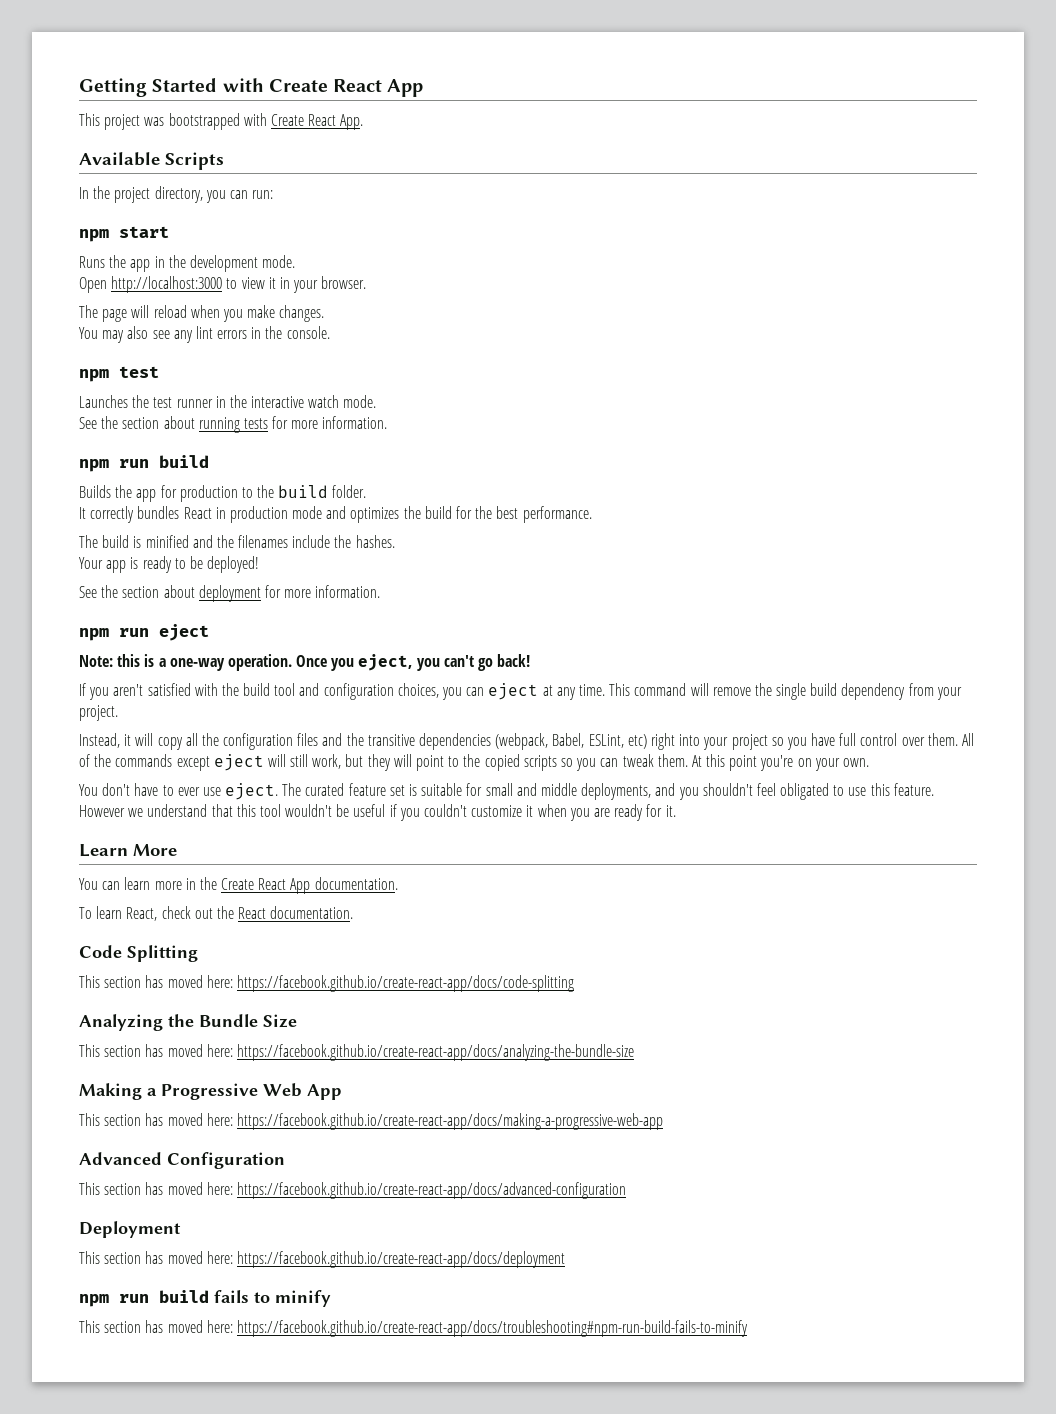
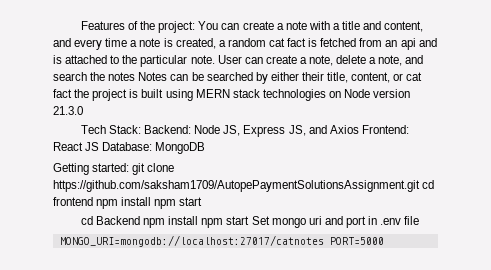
[79,78,424,97] [79,113,364,130] [79,152,224,170] [79,186,274,203] [79,226,169,242] [79,255,296,272] [79,276,367,293] [79,305,325,322] [79,326,330,343] [79,366,159,382] [79,395,377,408] [79,416,388,433] [79,455,209,472] [79,485,367,502] [79,506,592,523] [79,535,395,548] [79,556,260,573] [79,585,381,602] [79,624,209,641] [79,654,531,671] [79,683,962,700] [79,705,118,721] [79,733,974,750] [79,754,869,771] [79,783,934,800] [79,804,676,821] [79,844,177,857] [79,877,398,894] [79,906,354,921] [79,945,198,962] [79,975,574,992] [79,1014,297,1031] [79,1044,634,1061] [79,1083,342,1100] [79,1113,663,1130] [79,1152,285,1169] [79,1182,626,1199] [79,1221,181,1238] [79,1251,565,1268] [79,1290,331,1307] [79,1320,748,1337] Getting Started with Create React App // This project was bootstrapped with Create React App. // Available Scripts // In the project directory, you can run: // npm start // Runs the app in the development mode. // Open http://localhost:3000 to view it in your browser. // The page will reload when you make changes. // You may also see any lint errors in the console. // npm test // Launches the test runner in the interactive watch mode. // See the section about running tests for more information. // npm run build // Builds the app for production to the build folder. // It correctly bundles React in production mode and optimizes the build for the best performance. // The build is minified and the filenames include the hashes. // Your app is ready to be deployed! // See the section about deployment for more information. // npm run eject // Note: this is a one-way operation. Once you eject, you can't go back! // If you aren't satisfied with the build tool and configuration choices, you can eject at any time. This command will remove the single build dependency from your project. // Instead, it will copy all the configuration files and the transitive dependencies (webpack, Babel, ESLint, etc) right into your project so you have full control over them. All of the commands except eject will still work, but they will point to the copied scripts so you can tweak them. At this point you're on your own. // You don't have to ever use eject. The curated feature set is suitable for small and middle deployments, and you shouldn't feel obligated to use this feature. However we understand that this tool wouldn't be useful if you couldn't customize it when you are ready for it. // Learn More // You can learn more in the Create React App documentation. // To learn React, check out the React documentation. // Code Splitting // This section has moved here: https://facebook.github.io/create-react-app/docs/code-splitting // Analyzing the Bundle Size // This section has moved here: https://facebook.github.io/create-react-app/docs/analyzing-the-bundle-size // Making a Progressive Web App // This section has moved here: https://facebook.github.io/create-react-app/docs/making-a-progressive-web-app // Advanced Configuration // This section has moved here: https://facebook.github.io/create-react-app/docs/advanced-configuration // Deployment // This section has moved here: https://facebook.github.io/create-react-app/docs/deployment // npm run build fails to minify // This section has moved here: https://facebook.github.io/create-react-app/docs/troubleshooting#npm-run-build-fails-to-minify -> [80,21,424,33] [53,38,437,50] [53,55,424,67] [53,72,423,84] [53,89,411,101] [53,106,83,115] [80,125,409,137] [53,142,206,154] [53,163,175,175] [53,180,435,192] [53,197,203,209] [80,216,420,228] [59,235,384,247] Features of the project: You can create a note with a title and content, and every time a note is created, a random cat fact is fetched from an api and is attached to the particular note. User can create a note, delete a note, and search the notes Notes can be searched by either their title, content, or cat fact the project is built using MERN stack technologies on Node version 21.3.0 // Tech Stack: Backend: Node JS, Express JS, and Axios Frontend: React JS Database: MongoDB // Getting started: git clone https://github.com/saksham1709/AutopePaymentSolutionsAssignment.git cd frontend npm install npm start // cd Backend npm install npm start Set mongo uri and port in .env file // MONGO_URI=mongodb://localhost:27017/catnotes PORT=5000

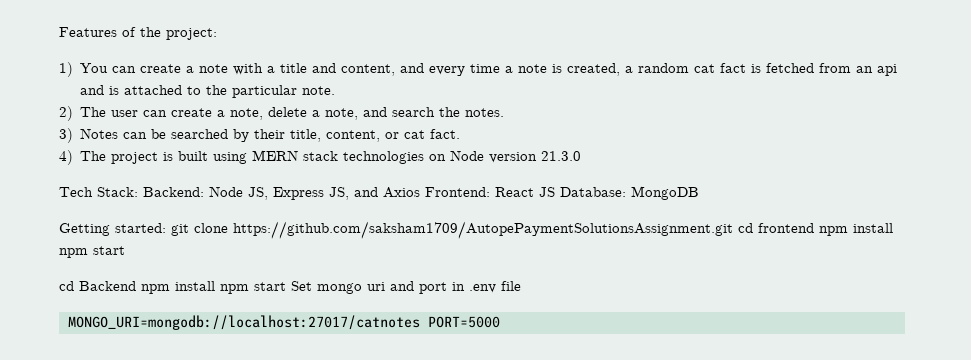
(196, 27) none -> [59,62,73,77] // 1)
[217,55,242,64] User -> [59,106,139,121] // 2) The user
[108,72,136,81] notes -> [465,108,505,117] [59,128,73,143] notes. // 3)
[270,72,299,81] either -> (250, 135) none
[53,89,90,98] fact the -> [430,129,461,139] [59,150,107,165] fact. // 4) The

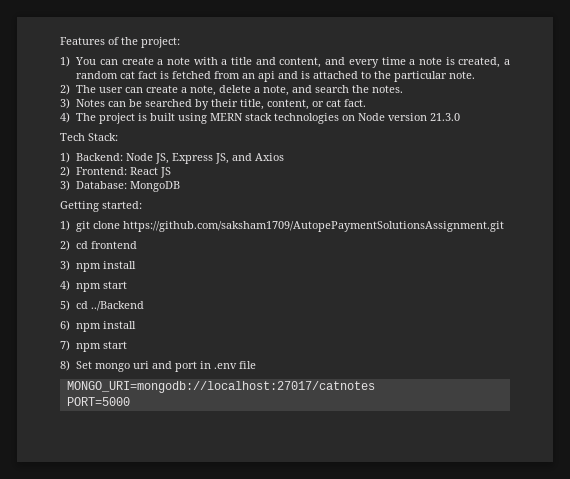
(138, 192) none -> [60,152,70,163] // 1)
(420, 192) none -> [60,166,70,177] // 2)
(555, 192) none -> [60,180,70,191] // 3)
(166, 228) none -> [60,220,70,231] // 1)
(733, 230) none -> [60,240,70,251] // 2)
[819,223,893,236] [59,246,125,258] [59,281,286,294] npm install npm start // cd Backend npm install npm start -> [60,260,137,272] [60,280,128,292] [60,300,145,311] [60,320,137,332] [60,340,128,352] [60,360,70,371] // 3) npm install // 4) npm start // 5) cd ../Backend // 6) npm install // 7) npm start // 8)
(420, 322) none -> (375, 387) //

